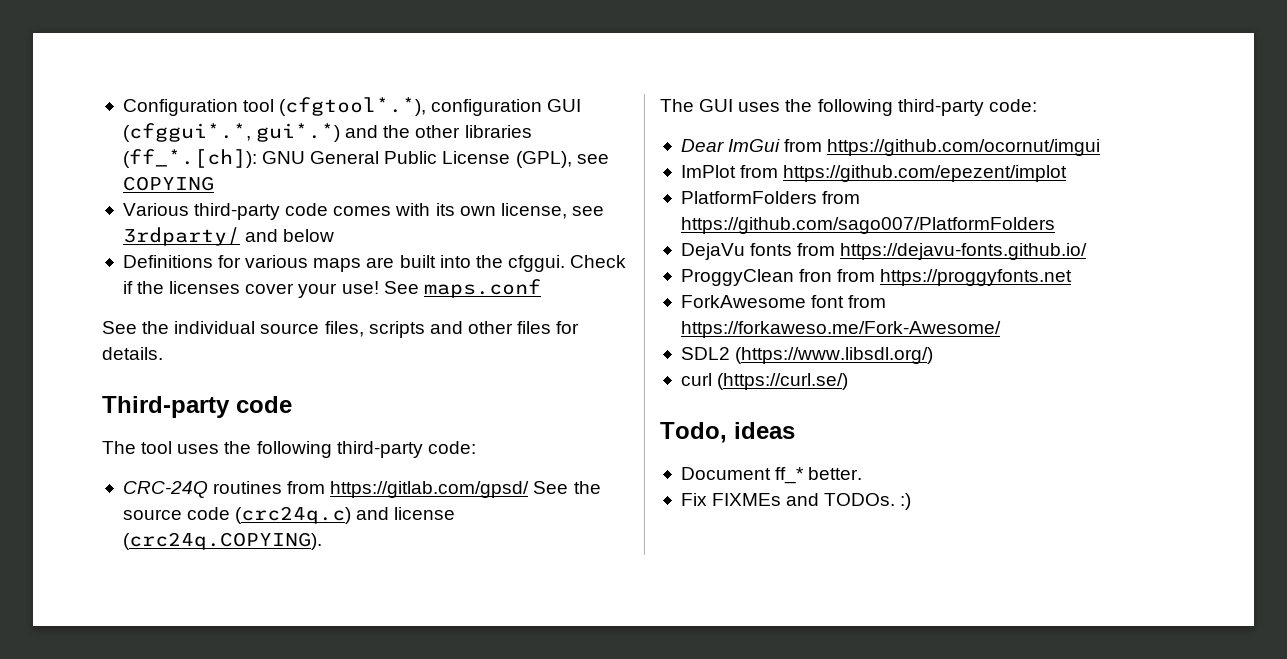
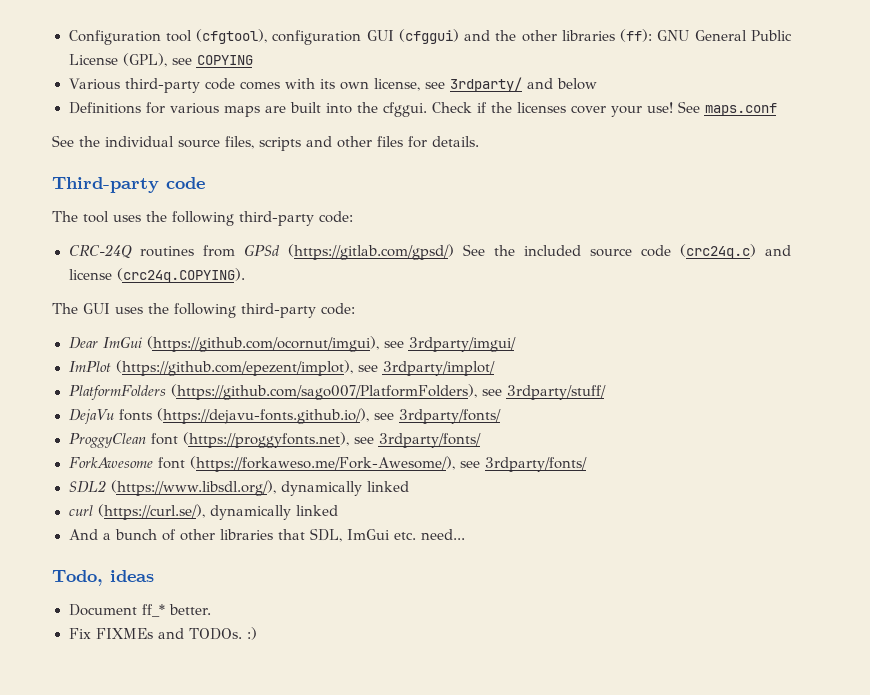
[279,97,427,116] (cfgtool*.*), -> [196,29,268,44] (cfgtool),
[122,123,341,142] (cfggui*.*, gui*.*) -> [398,29,459,44] (cfggui)
[122,149,257,168] (ff_*.[ch]): -> [620,29,653,42] (ff):
[330,481,601,498] https://gitlab.com/gpsd/ See the -> [244,244,582,260] GPSd (https://gitlab.com/gpsd/) See the included
[784,139,1101,156] [680,165,1068,182] [680,191,861,204] [680,217,1055,234] [680,243,1088,260] [680,269,1073,286] [680,295,887,308] [680,321,1001,338] [680,347,934,364] [680,373,849,390] from https://github.com/ocornut/imgui // ImPlot from https://github.com/epezent/implot // PlatformFolders from https://github.com/sago007/PlatformFolders // DejaVu fonts from https://dejavu-fonts.github.io/ // ProggyClean fron from https://proggyfonts.net // ForkAwesome font from https://forkaweso.me/Fork-Awesome/ // SDL2 (https://www.libsdl.org/) // curl (https://curl.se/) -> [146,336,516,352] [68,360,495,376] [68,384,606,400] [68,408,502,424] [68,432,481,448] [68,456,588,472] [68,480,410,496] [68,504,338,520] [68,528,465,542] (https://github.com/ocornut/imgui), see 3rdparty/imgui/ // ImPlot (https://github.com/epezent/implot), see 3rdparty/implot/ // PlatformFolders (https://github.com/sago007/PlatformFolders), see 3rdparty/stuff/ // DejaVu fonts (https://dejavu-fonts.github.io/), see 3rdparty/fonts/ // ProggyClean font (https://proggyfonts.net), see 3rdparty/fonts/ // ForkAwesome font (https://forkaweso.me/Fork-Awesome/), see 3rdparty/fonts/ // SDL2 (https://www.libsdl.org/), dynamically linked // curl (https://curl.se/), dynamically linked // And a bunch of other libraries that SDL, ImGui etc. need...

